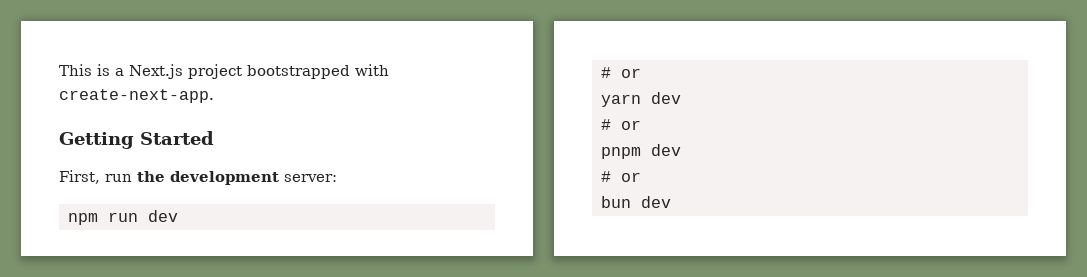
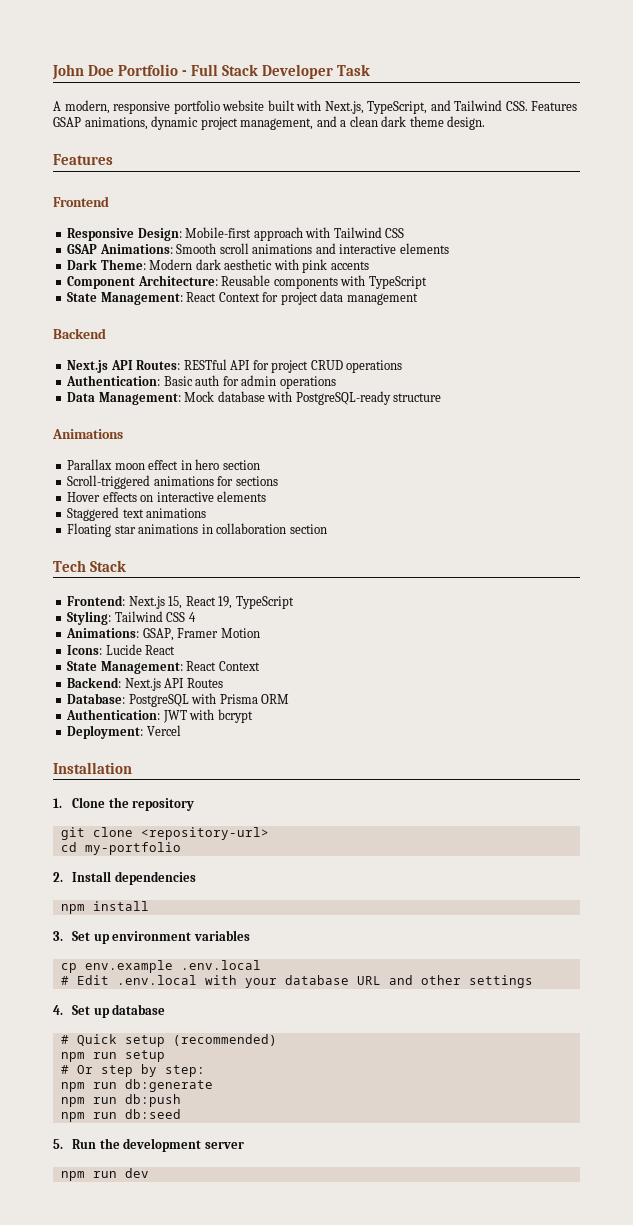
[59,64,389,79] [59,89,214,103] [59,131,214,149] [59,170,132,184] This is a Next.js project bootstrapped with create-next-app. // Getting Started // First, run -> [52,64,371,80] [53,100,578,114] [53,116,486,130] [53,154,113,165] [53,196,109,207] [67,227,405,241] [67,243,449,254] [67,259,369,273] [67,275,427,289] [67,291,418,305] [53,328,106,339] [67,359,403,373] [66,375,336,389] [67,391,442,405] [52,429,123,439] [67,459,260,470] [67,475,278,489] [67,491,267,502] [67,507,207,521] [67,523,327,537] [53,560,126,572] [67,595,294,609] [67,611,196,625] [66,628,260,641] [67,644,176,655] [67,661,260,674] [67,677,223,691] [67,693,290,707] [66,709,253,723] [67,725,181,739] [53,762,132,774] [53,797,195,811] [60,827,269,840] [60,842,181,855] [53,871,196,885] [60,901,149,914] [53,930,250,944] [60,960,261,973] [60,975,533,988] [53,1004,166,1018] [60,1034,277,1047] [60,1050,165,1062] [60,1064,205,1077] [60,1079,213,1092] [60,1094,181,1107] [60,1109,181,1122] [53,1139,97,1149] John Doe Portfolio - Full Stack Developer Task // A modern, responsive portfolio website built with Next.js, TypeScript, and Tailwind CSS. Features GSAP animations, dynamic project management, and a clean dark theme design. // Features // Frontend // Responsive Design: Mobile-first approach with Tailwind CSS // GSAP Animations: Smooth scroll animations and interactive elements // Dark Theme: Modern dark aesthetic with pink accents // Component Architecture: Reusable components with TypeScript // State Management: React Context for project data management // Backend // Next.js API Routes: RESTful API for project CRUD operations // Authentication: Basic auth for admin operations // Data Management: Mock database with PostgreSQL-ready structure // Animations // Parallax moon effect in hero section // Scroll-triggered animations for sections // Hover effects on interactive elements // Staggered text animations // Floating star animations in collaboration section // Tech Stack // Frontend: Next.js 15, React 19, TypeScript // Styling: Tailwind CSS 4 // Animations: GSAP, Framer Motion // Icons: Lucide React // State Management: React Context // Backend: Next.js API Routes // Database: PostgreSQL with Prisma ORM // Authentication: JWT with bcrypt // Deployment: Vercel // Installation // 1. Clone the repository // git clone <repository-url> // cd my-portfolio // 2. Install dependencies // npm install // 3. Set up environment variables // cp env.example .env.local // # Edit .env.local with your database URL and other settings // 4. Set up database // # Quick setup (recommended) // npm run setup // # Or step by step: // npm run db:generate // npm run db:push // npm run db:seed // 5. Run
[284,174,337,182] server: -> [204,1142,244,1149] server
[601,67,641,78] [601,92,681,107] [601,119,641,130] [601,144,681,159] [601,171,641,182] [601,196,671,208] // # or // yarn dev // # or // pnpm dev // # or // bun dev -> (149, 1173) none

